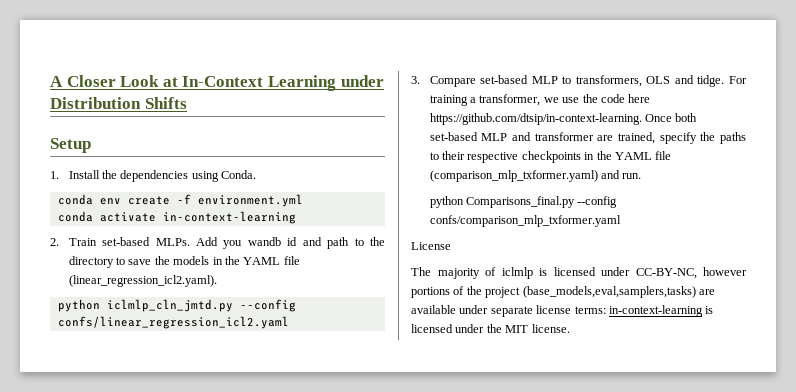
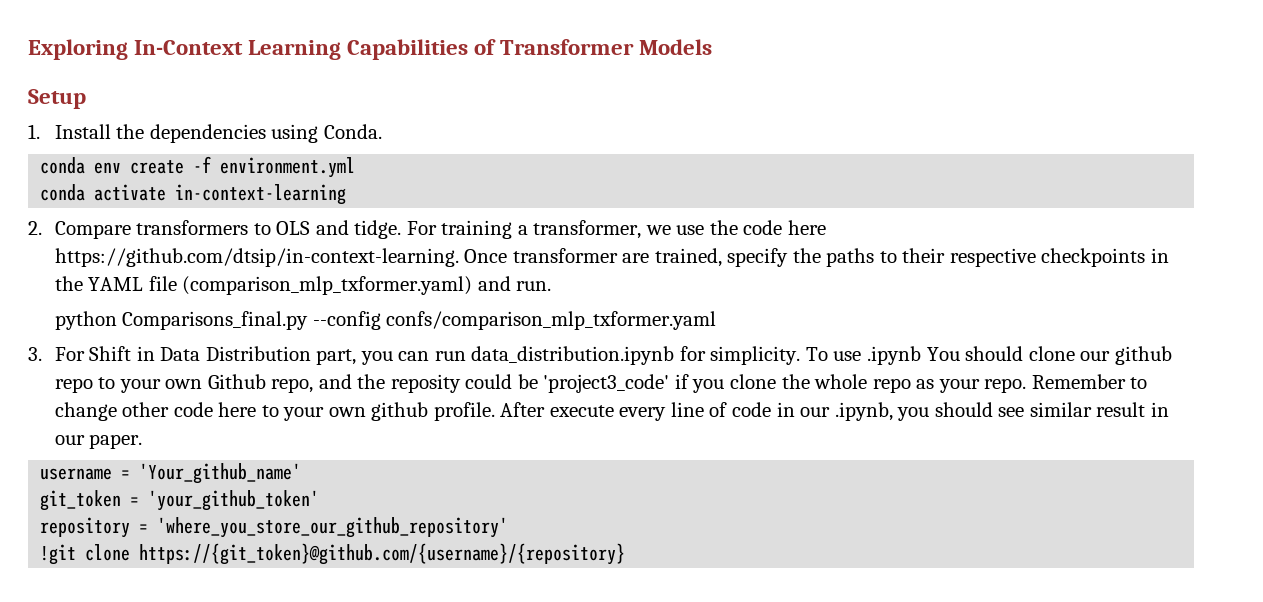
[50,75,384,91] [50,97,187,109] A Closer Look at In-Context Learning under Distribution Shifts -> [28,39,713,60] Exploring In-Context Learning Capabilities of Transformer Models
[68,237,385,249] [68,256,300,268] [68,275,217,287] [57,299,296,312] [57,316,289,329] [411,75,642,87] Train set-based MLPs. Add you wandb id and path to the directory to save the models in the YAML file (linear_regression_icl2.yaml). // python iclmlp_cln_jmtd.py --config confs/linear_regression_icl2.yaml // 3. Compare set-based MLP to transformers, -> [54,220,271,239] Compare transformers to
[675,113,698,122] [429,132,531,141] both set-based MLP and -> (508, 256) none
[411,242,451,250] [411,267,747,279] [411,286,715,298] [411,305,714,317] [411,324,570,333] License // The majority of iclmlp is licensed under CC-BY-NC, however portions of the project (base_models,eval,samplers,tasks) are available under separate license terms: in-context-learning is licensed under the MIT license. -> [28,346,1172,365] [54,374,1148,393] [54,402,1169,421] [54,434,143,449] [40,463,302,484] [40,490,320,511] [40,517,509,538] [40,543,626,565] 3. For Shift in Data Distribution part, you can run data_distribution.ipynb for simplicity. To use .ipynb You should clone our github repo to your own Github repo, and the reposity could be 'project3_code' if you clone the whole repo as your repo. Remember to change other code here to your own github profile. After execute every line of code in our .ipynb, you should see similar result in our paper. // username = 'Your_github_name' // git_token = 'your_github_token' // repository = 'where_you_store_our_github_repository' // !git clone https://{git_token}@github.com/{username}/{repository}

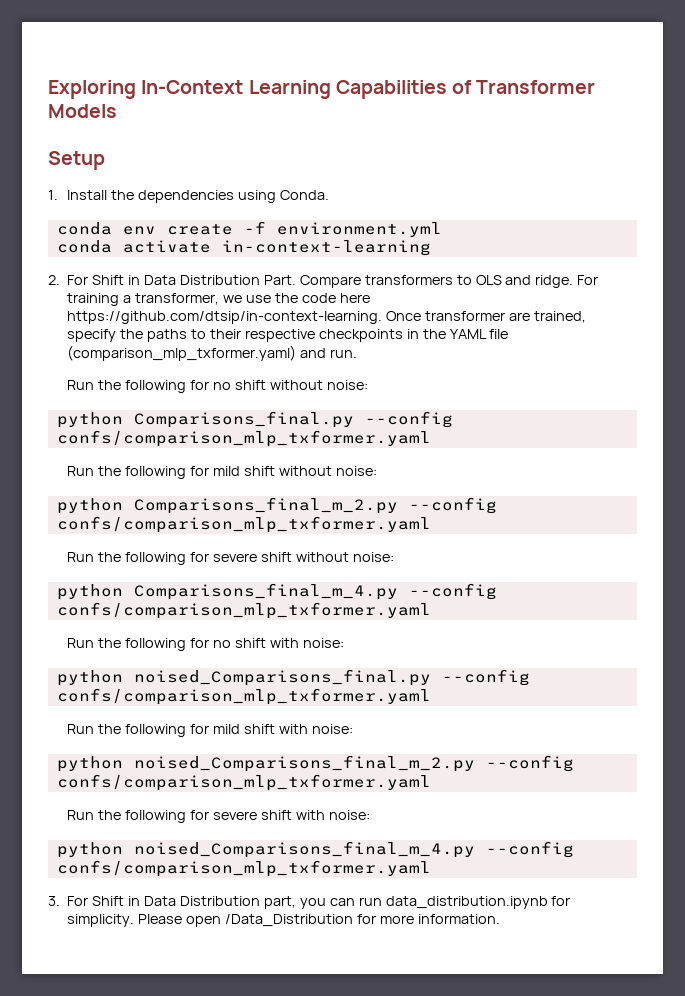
(42, 228) none -> [67,275,296,285] For Shift in Data Distribution Part.
[354,220,402,239] tidge. -> [535,275,574,288] ridge.
[54,311,309,330] python Comparisons_final.py -> [67,380,368,393] [56,411,453,428] [56,430,431,447] [67,466,377,479] [56,497,497,514] [56,516,431,533] [67,552,394,565] [56,583,497,600] [56,602,431,619] [67,638,344,651] [56,669,530,686] [56,688,431,705] [67,724,353,737] [56,755,574,772] [56,774,431,791] [67,810,370,823] [56,841,475,858] Run the following for no shift without noise: // python Comparisons_final.py --config confs/comparison_mlp_txformer.yaml // Run the following for mild shift without noise: // python Comparisons_final_m_2.py --config confs/comparison_mlp_txformer.yaml // Run the following for severe shift without noise: // python Comparisons_final_m_4.py --config confs/comparison_mlp_txformer.yaml // Run the following for no shift with noise: // python noised_Comparisons_final.py --config confs/comparison_mlp_txformer.yaml // Run the following for mild shift with noise: // python noised_Comparisons_final_m_2.py --config confs/comparison_mlp_txformer.yaml // Run the following for severe shift with noise: // python noised_Comparisons_final_m_4.py
[805,346,1172,365] [54,374,1148,393] [54,402,1169,421] [54,434,143,449] [40,463,302,484] [40,490,320,511] [40,517,509,538] [40,543,626,565] To use .ipynb You should clone our github repo to your own Github repo, and the reposity could be 'project3_code' if you clone the whole repo as your repo. Remember to change other code here to your own github profile. After execute every line of code in our .ipynb, you should see similar result in our paper. // username = 'Your_github_name' // git_token = 'your_github_token' // repository = 'where_you_store_our_github_repository' // !git clone https://{git_token}@github.com/{username}/{repository} -> [138,914,500,927] Please open /Data_Distribution for more information.

